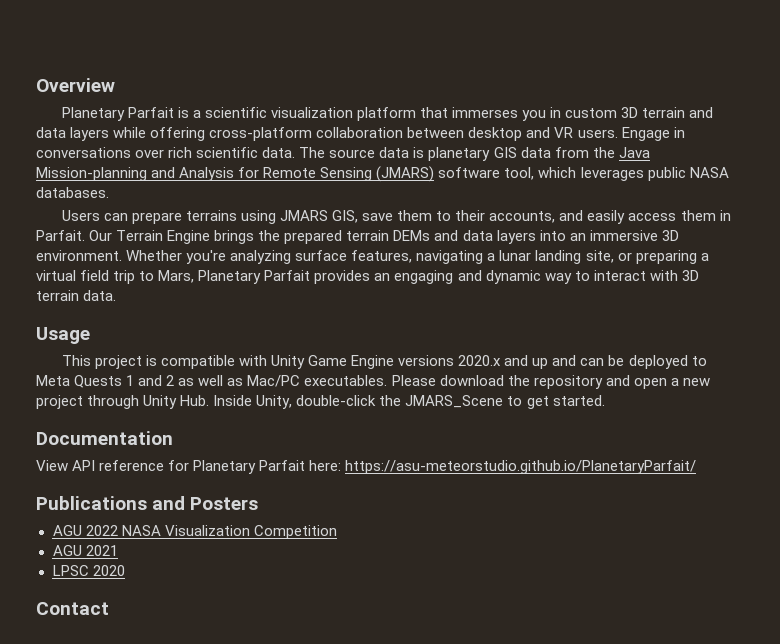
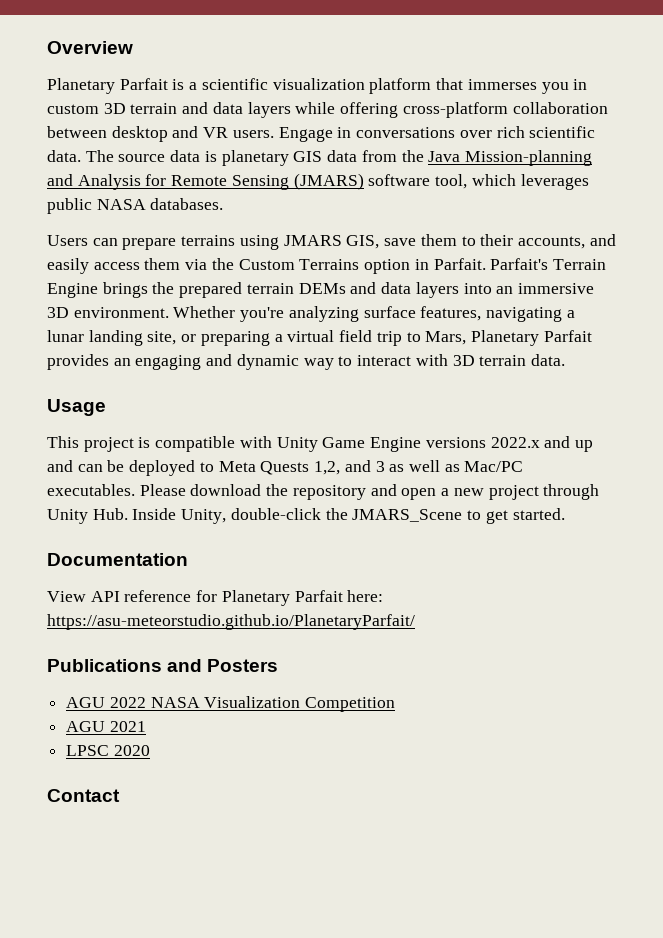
(716, 215) none -> [185,258,411,274] via the Custom Terrains option
[89,230,113,241] Our -> [490,258,549,270] Parfait's
[458,355,502,366] 2020.x -> [490,437,540,448] 2022.x
[126,375,175,386] 1 and 2 -> [314,460,385,475] 1,2, and 3

